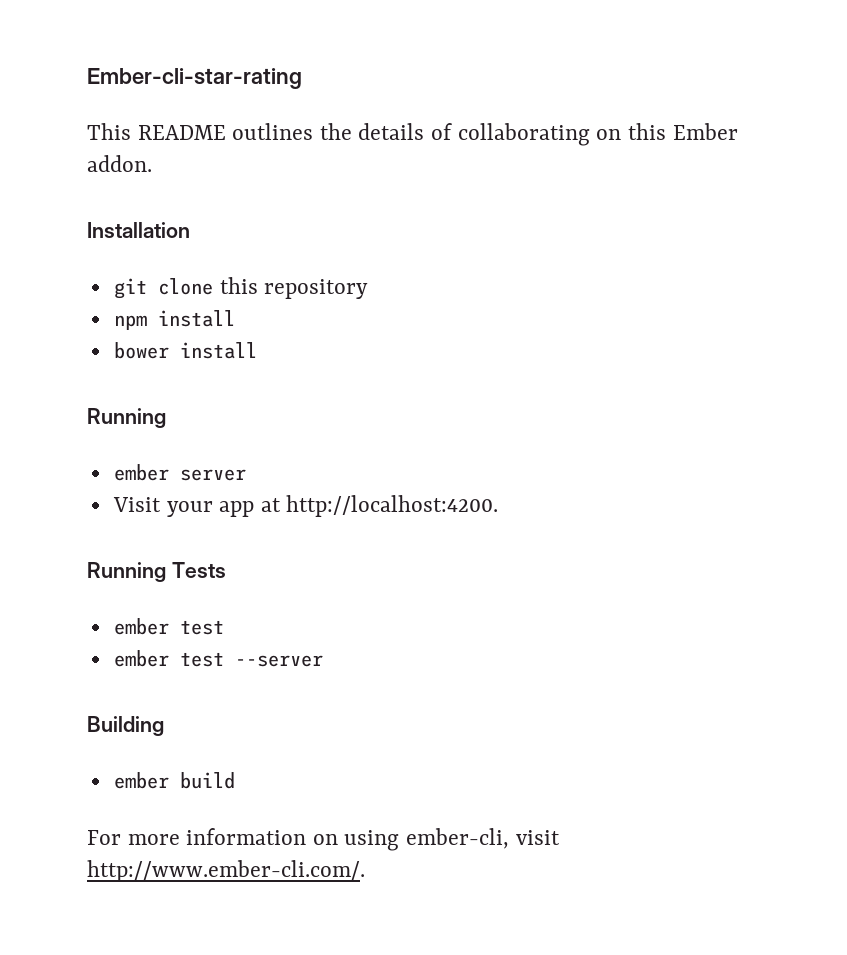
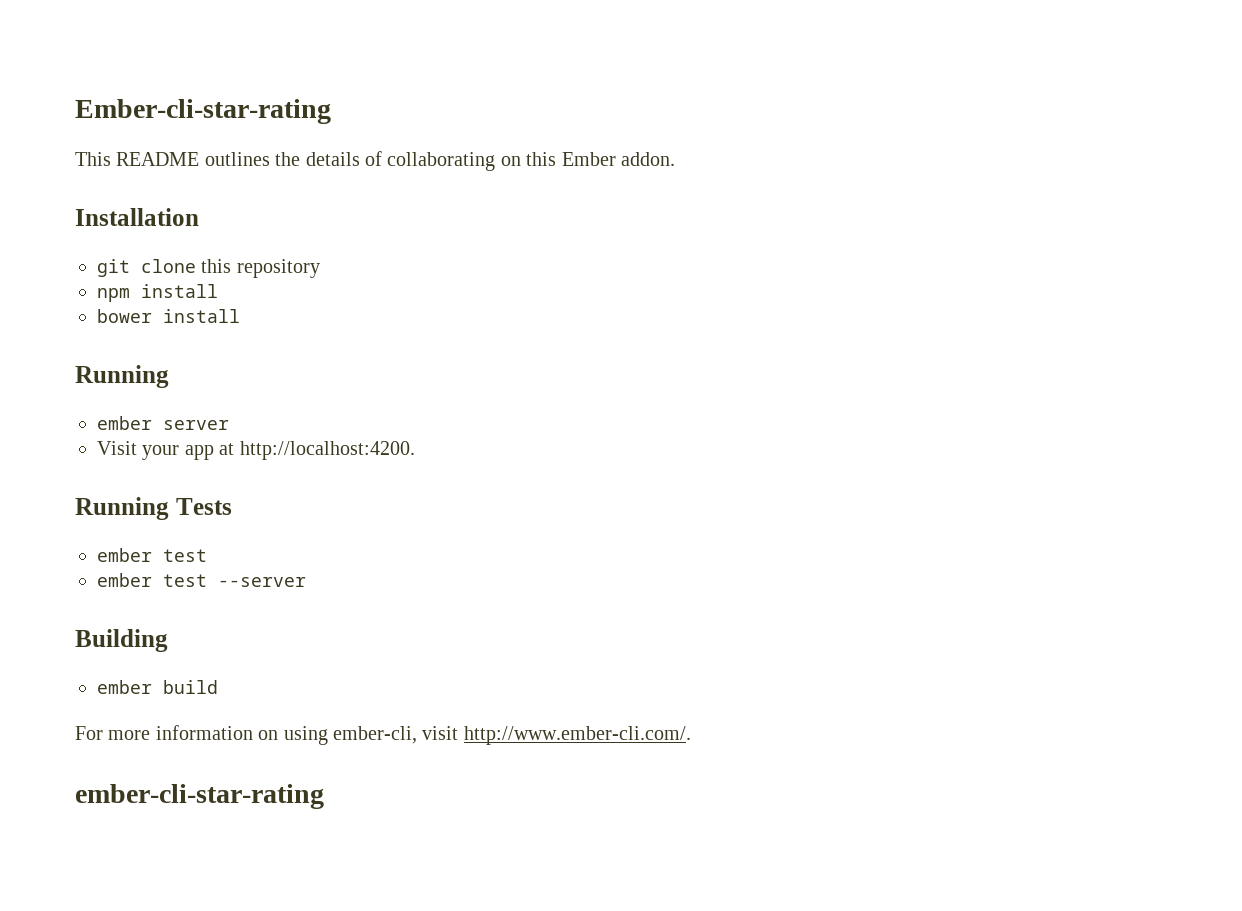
(365, 871) none -> [75,784,324,809] // ember-cli-star-rating

